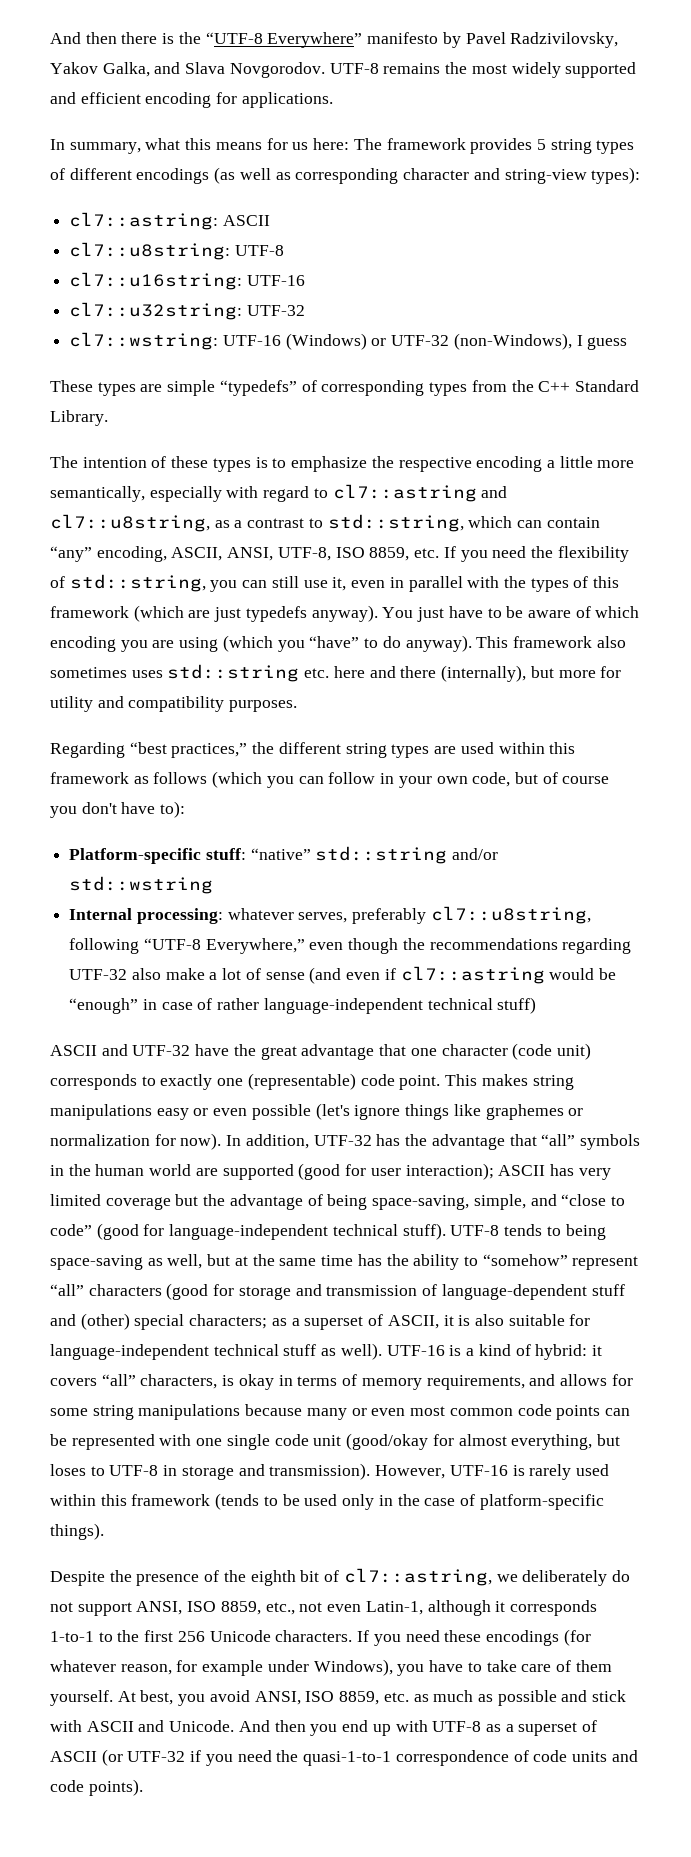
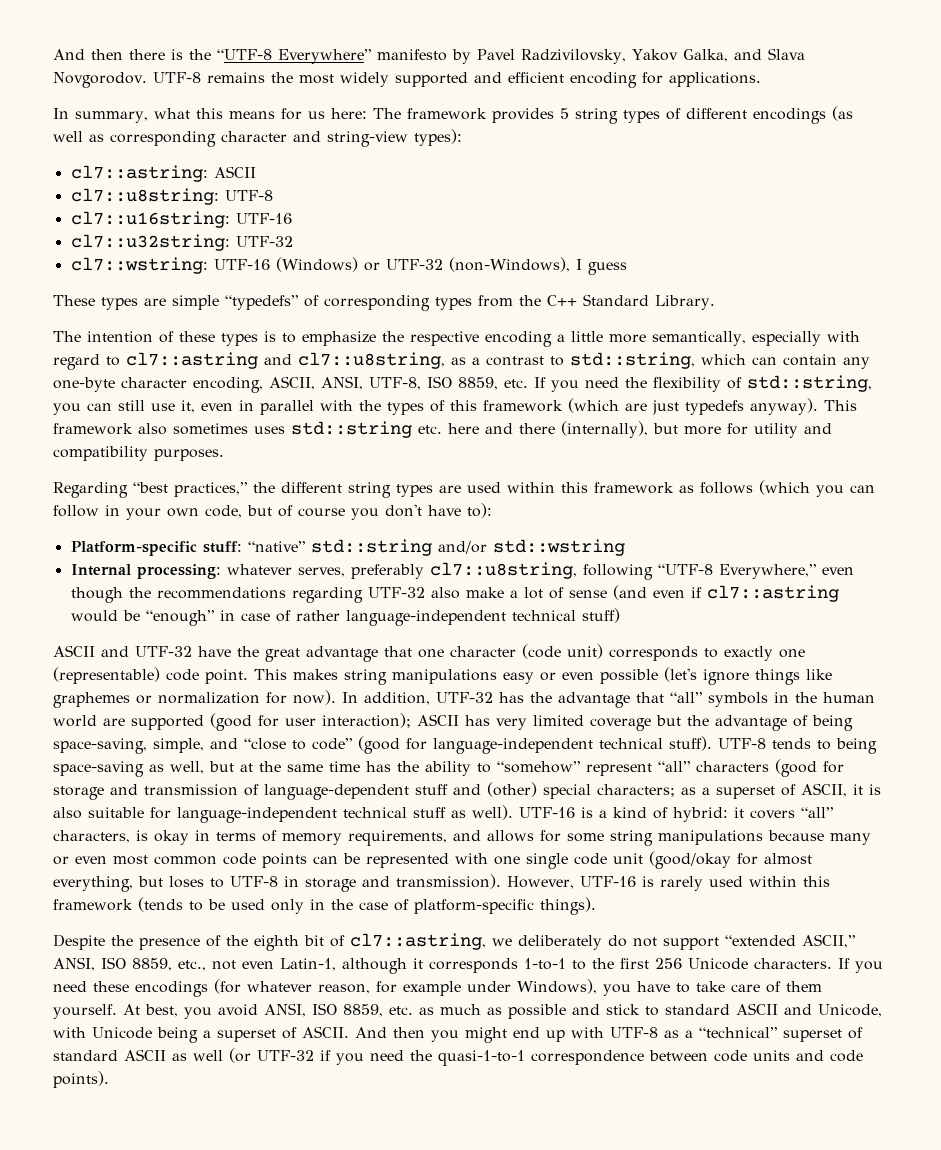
[50,546,92,562] “any” -> [843,357,870,369] [53,377,187,392] any one-byte character
[382,606,640,622] [50,635,472,652] You just have to be aware of which encoding you are using (which you “have” to do anyway). -> (818, 406) none
(132, 1609) none -> [725,934,855,948] “extended ASCII,”
[50,1720,235,1732] with ASCII and Unicode. -> [645,1003,882,1017] [53,1026,349,1043] to standard ASCII and Unicode, with Unicode being a superset of ASCII.
(338, 1730) none -> [465,1027,507,1043] might
[518,1720,598,1736] [50,1751,97,1762] superset of ASCII -> [699,1027,863,1042] [53,1049,223,1061] “technical” superset of standard ASCII as well
[513,1750,529,1762] of -> [649,1050,708,1061] between

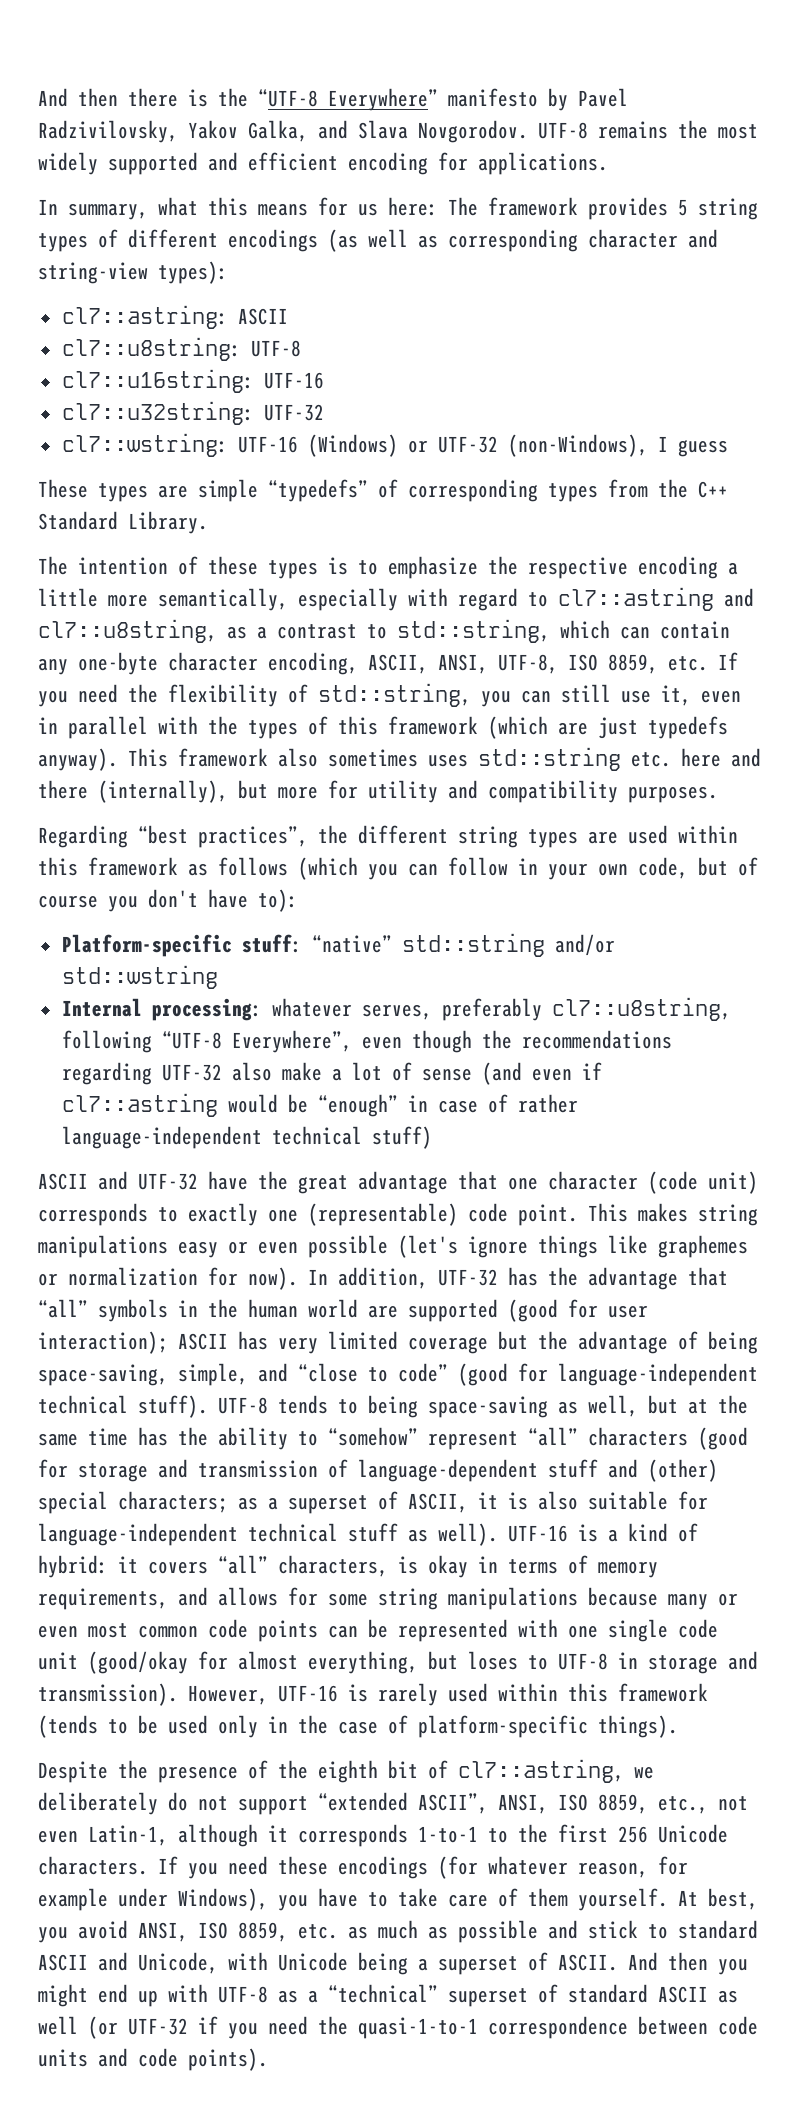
[174,482,247,497] practices,” -> [198,826,308,848] practices”,
[718,564,816,579] Everywhere,” -> [231,1030,352,1053] Everywhere”,
[802,934,855,948] ASCII,” -> [418,1793,488,1814] ASCII”,

